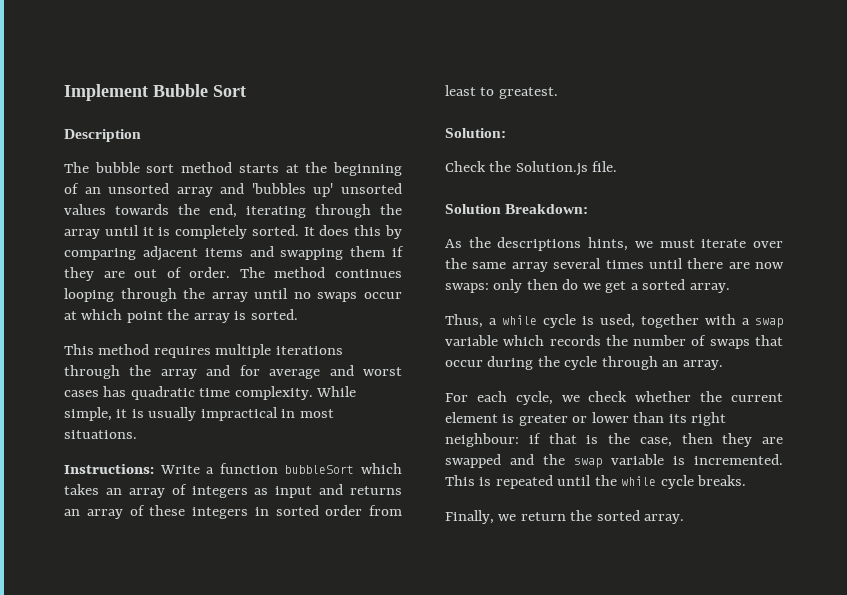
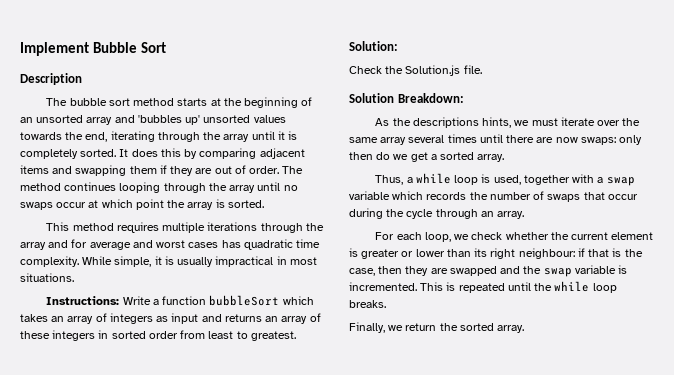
[543,314,576,328] cycle -> [454,175,479,185] loop
[515,391,553,405] cycle, -> [424,232,451,242] loop,
[660,475,694,489] cycle -> [592,283,617,293] loop

